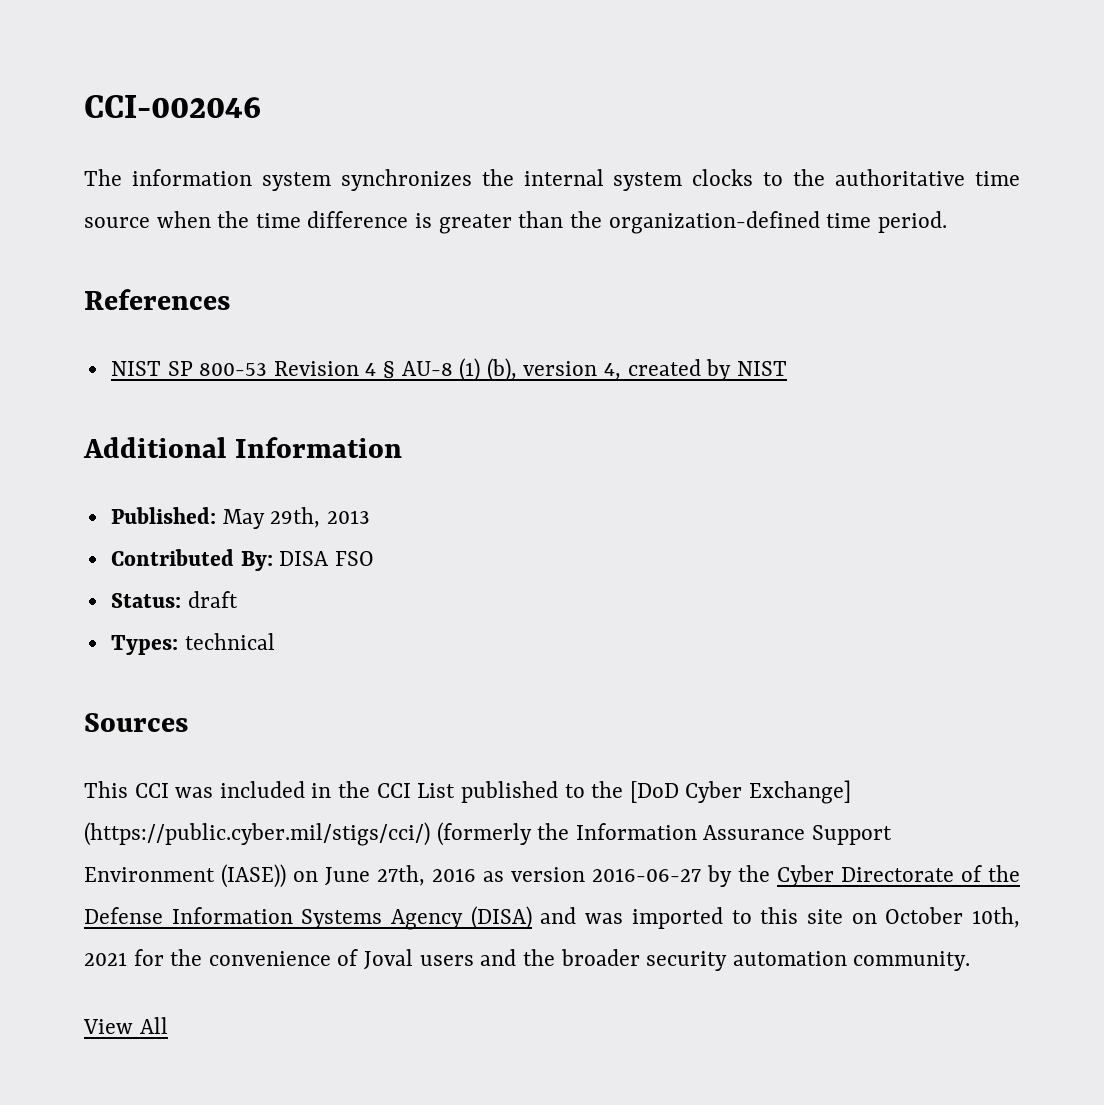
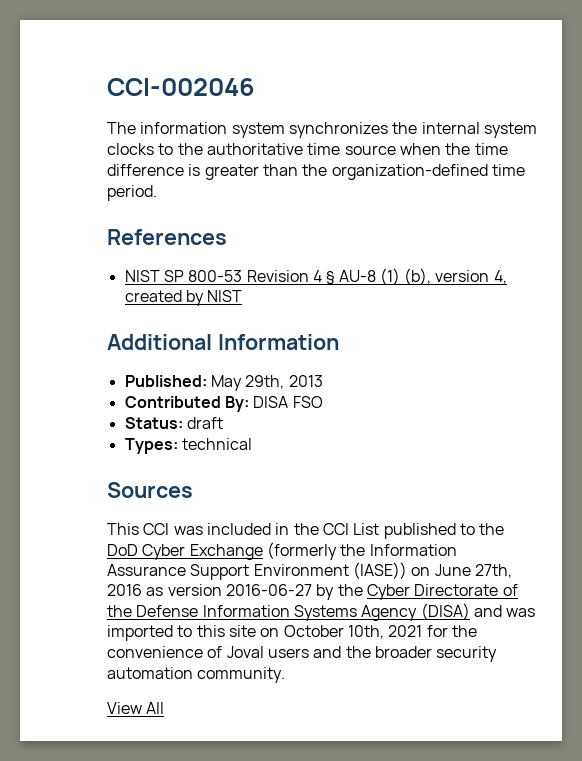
[629,780,851,804] [84,822,430,846] [DoD Cyber Exchange] (https://public.cyber.mil/stigs/cci/) -> [107,544,263,560] DoD Cyber Exchange

